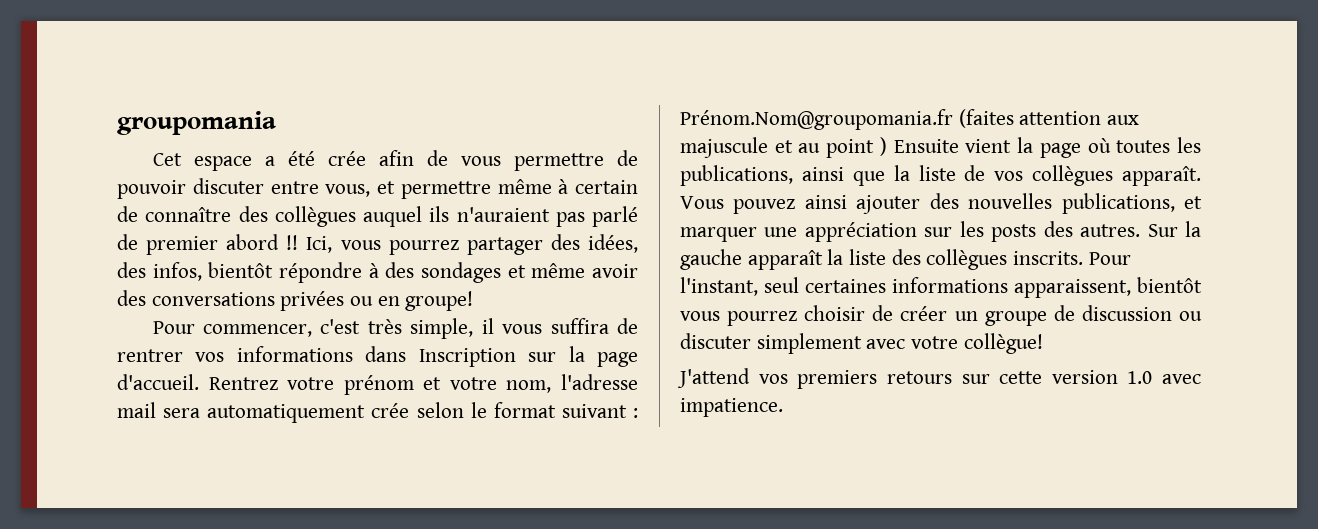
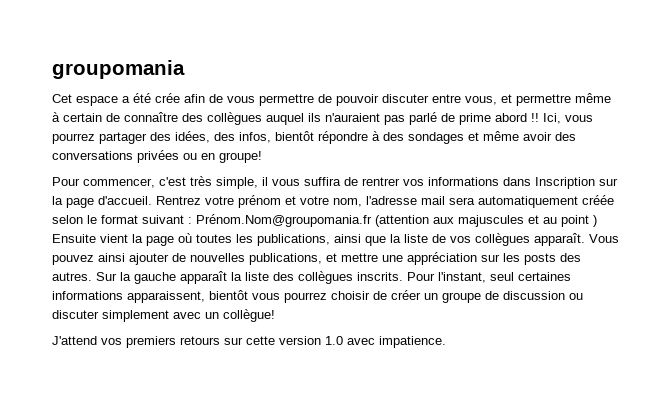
[146,236,219,255] premier -> [459,113,491,125] prime
[371,403,410,418] crée -> [582,195,614,205] créée
[958,109,1140,128] [680,137,768,158] (faites attention aux majuscule -> [375,215,524,227] (attention aux majuscules
[929,193,959,209] des -> [172,253,186,262] de
[680,227,757,242] marquer -> [341,253,378,262] mettre
[911,336,959,349] votre -> [205,312,219,319] un

